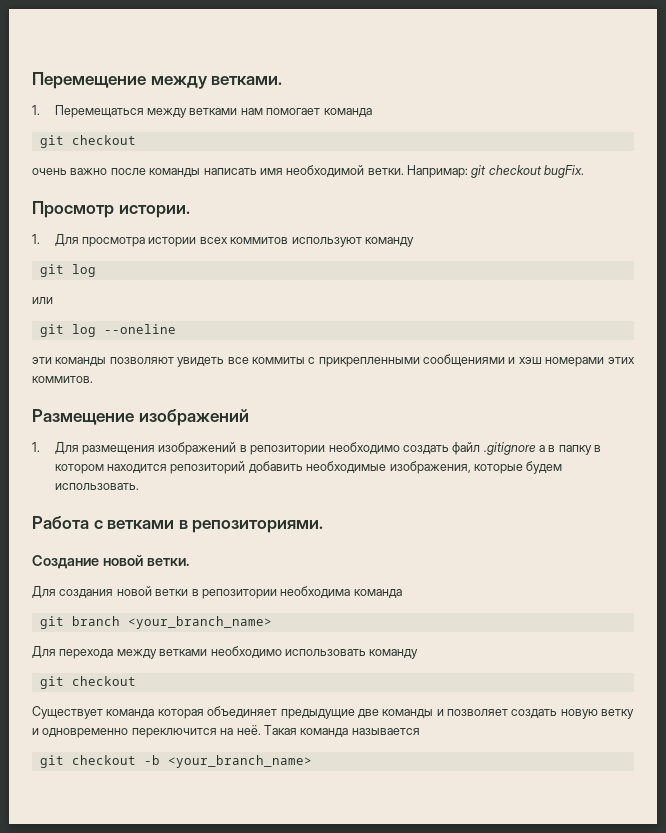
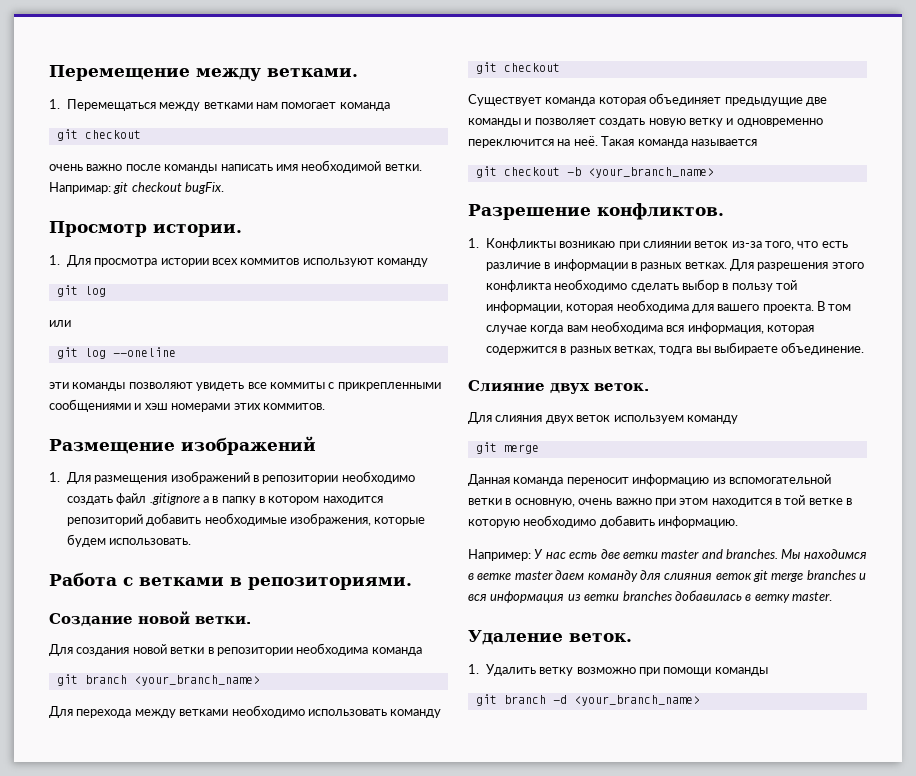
(312, 761) none -> [468,203,724,220] [468,238,848,250] [485,259,864,271] [485,279,797,292] [485,300,852,313] [485,321,814,334] [485,342,865,355] [468,380,649,394] [468,412,738,424] [475,442,539,454] [468,474,831,486] [468,495,853,507] [468,515,739,528] [468,549,867,561] [468,570,867,582] [468,590,832,603] [468,630,632,645] [468,664,768,676] [475,694,700,706] // Разрешение конфликтов. // 1. Конфликты возникаю при слиянии веток из-за того, что есть различие в информации в разных ветках. Для разрешения этого конфликта необходимо сделать выбор в пользу той информации, которая необходима для вашего проекта. В том случае когда вам необходима вся информация, которая содержится в разных ветках, тодга вы выбираете объединение. // Слияние двух веток. // Для слияния двух веток используем команду // git merge // Данная команда переносит информацию из вспомогательной ветки в основную, очень важно при этом находится в той ветке в которую необходимо добавить информацию. // Например: У нас есть две ветки master and branches. Мы находимся в ветке master даем команду для слияния веток git merge branches и вся информация из ветки branches добавилась в ветку master. // Удаление веток. // 1. Удалить ветку возможно при помощи команды // git branch -d <your_branch_name>

